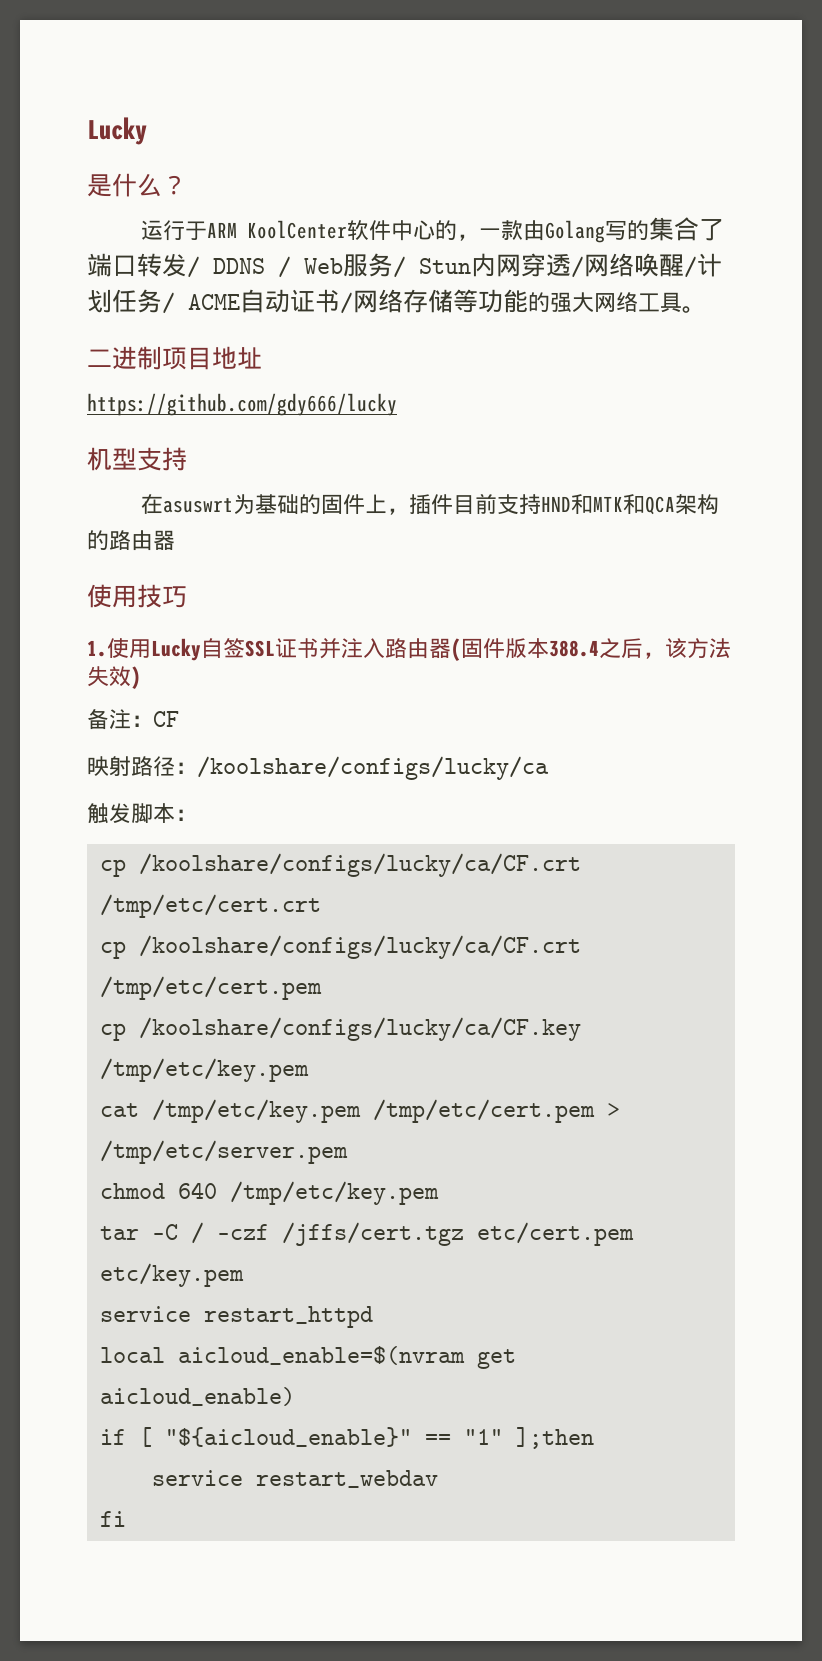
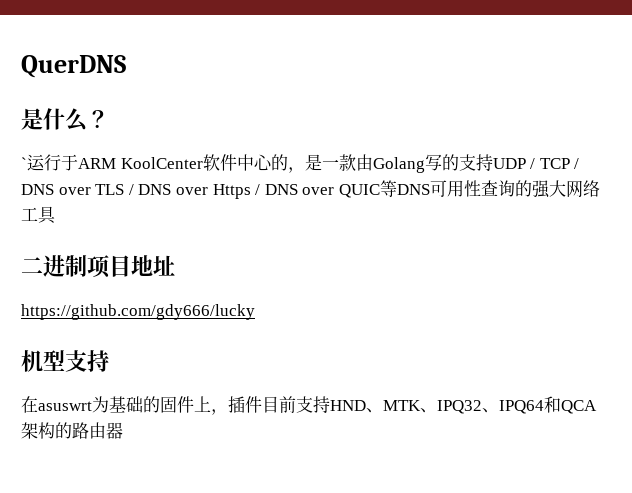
[87,117,147,145] Lucky -> [21,55,126,78] QuerDNS
(187, 185) none -> [21,157,27,169] `
(480, 237) none -> [304,154,322,171] 是
[649,217,725,241] [87,253,722,278] [87,289,528,314] 集合了端口转发/ DDNS / Web服务/ Stun内网穿透/网络唤醒/计划任务/ ACME自动证书/网络存储等功能 -> [458,154,580,171] [21,180,515,199] 支持UDP / TCP / DNS over TLS / DNS over Https / DNS over QUIC等DNS可用性查询
[682,306,707,313] 。 -> (56, 215) none
[571,494,624,514] 和MTK -> [366,400,544,414] 、MTK、IPQ32、IPQ64
[87,584,187,608] [87,638,731,661] [87,666,141,689] [87,709,179,730] [87,756,549,780] [87,803,197,824] [99,853,581,877] [99,894,321,918] [99,935,581,959] [99,976,322,1000] [99,1017,581,1041] [99,1058,309,1082] [99,1099,620,1123] [99,1140,348,1164] [99,1181,439,1205] [99,1222,634,1246] [99,1263,244,1287] [99,1306,373,1328] [99,1346,516,1369] [99,1387,295,1406] [99,1427,594,1449] [151,1470,438,1488] [99,1511,126,1527] // 使用技巧 // 1.使用Lucky自签SSL证书并注入路由器(固件版本388.4之后，该方法失效) // 备注：CF // 映射路径：/koolshare/configs/lucky/ca // 触发脚本： // cp /koolshare/configs/lucky/ca/CF.crt /tmp/etc/cert.crt // cp /koolshare/configs/lucky/ca/CF.crt /tmp/etc/cert.pem // cp /koolshare/configs/lucky/ca/CF.key /tmp/etc/key.pem // cat /tmp/etc/key.pem /tmp/etc/cert.pem > /tmp/etc/server.pem // chmod 640 /tmp/etc/key.pem // tar -C / -czf /jffs/cert.tgz etc/cert.pem etc/key.pem // service restart_httpd // local aicloud_enable=$(nvram get aicloud_enable) // if [ "${aicloud_enable}" == "1" ];then // service restart_webdav // fi -> (123, 430) none

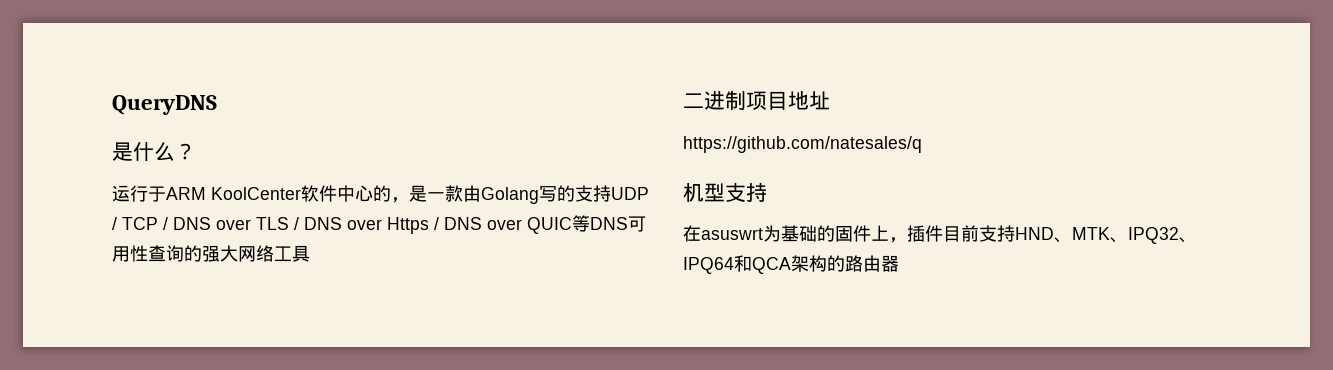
[21,55,126,78] QuerDNS -> [112,95,217,115] QueryDNS
[21,157,27,169] ` -> (196, 151) none
[21,304,255,320] https://github.com/gdy666/lucky -> [683,136,922,153] https://github.com/natesales/q

